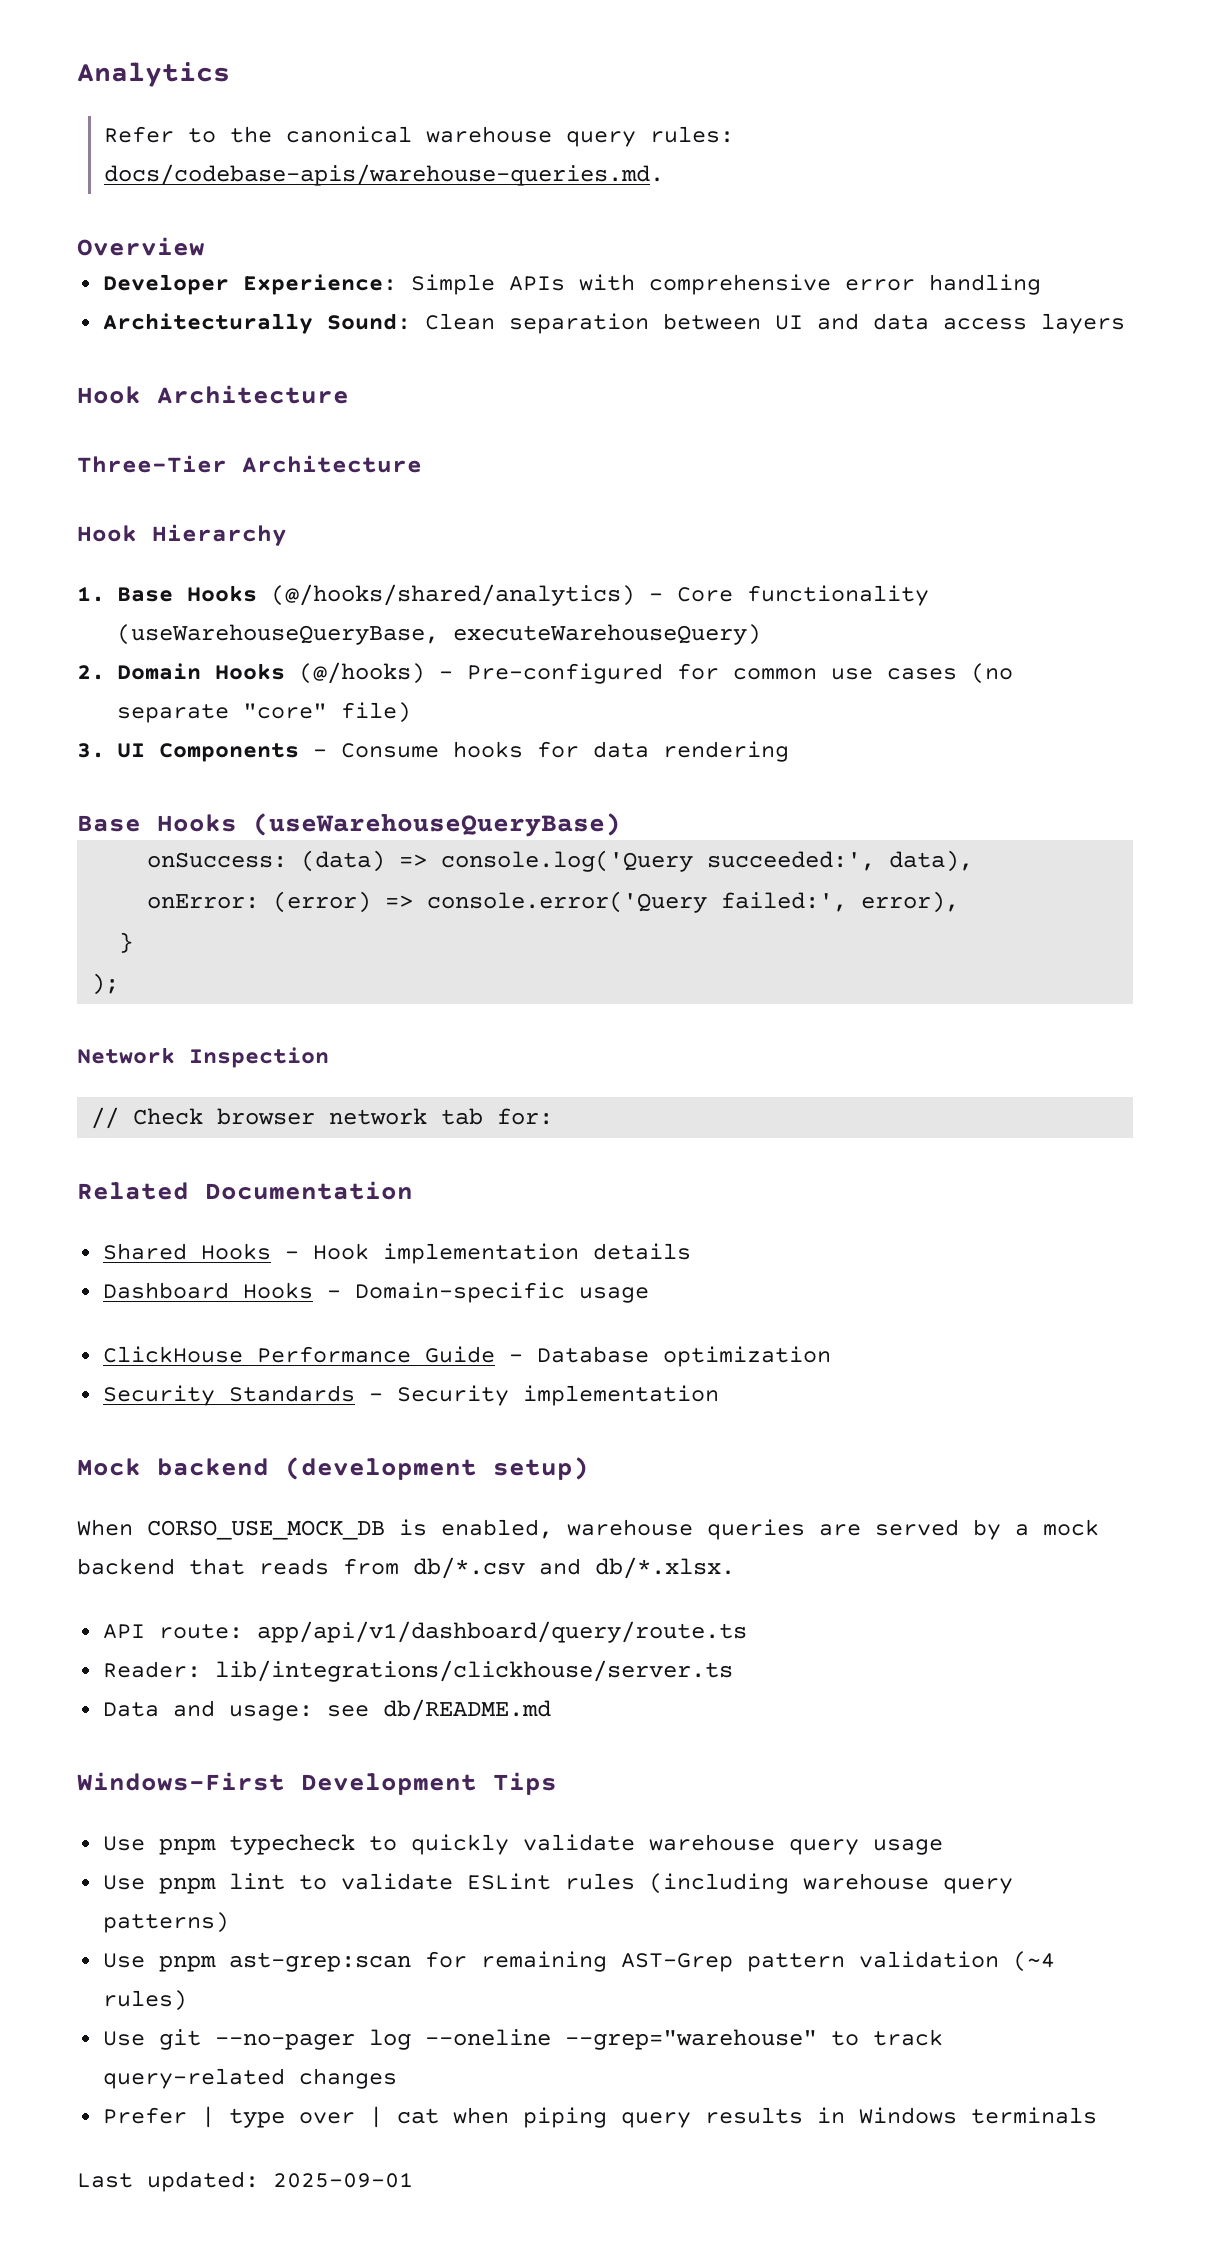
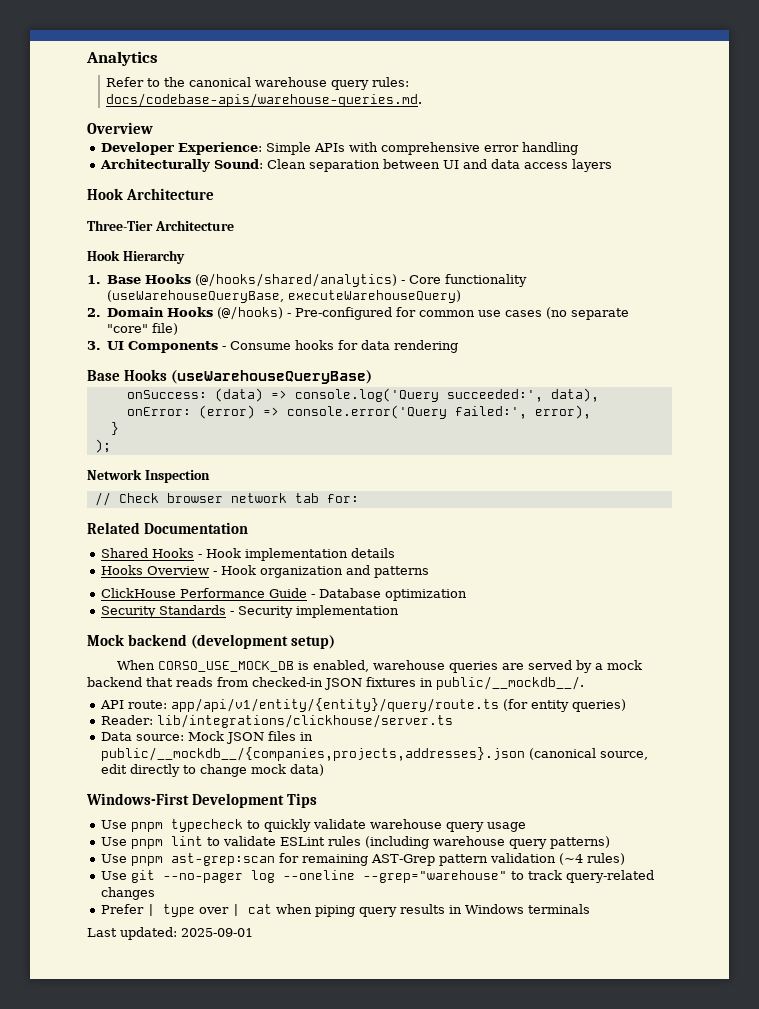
[102,1282,649,1303] Dashboard Hooks - Domain-specific usage -> [100,565,429,578] Hooks Overview - Hook organization and patterns
[413,1557,735,1579] [102,1621,747,1643] [102,1660,733,1682] [102,1699,551,1721] db/*.csv and db/*.xlsx. // API route: app/api/v1/dashboard/query/route.ts // Reader: lib/integrations/clickhouse/server.ts // Data and usage: see db/README.md -> [252,676,584,690] [99,698,626,712] [100,714,453,728] [100,731,313,744] [100,747,648,761] [100,764,324,777] checked-in JSON fixtures in public/__mockdb__/. // API route: app/api/v1/entity/{entity}/query/route.ts (for entity queries) // Reader: lib/integrations/clickhouse/server.ts // Data source: Mock JSON files in public/__mockdb__/{companies,projects,addresses}.json (canonical source, edit directly to change mock data)

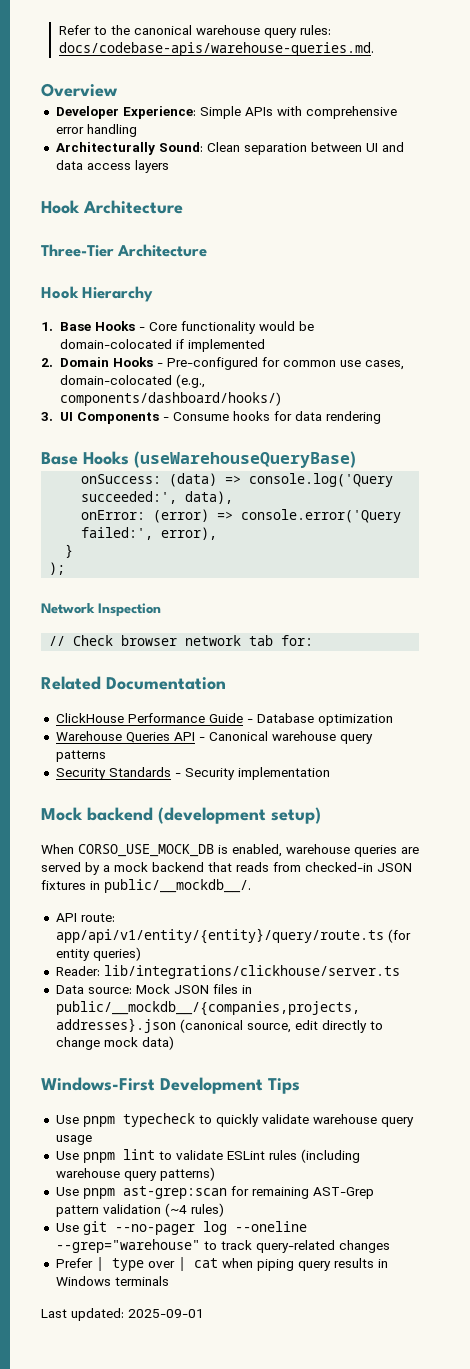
[86,51,158,66] Analytics // -> (58, 30) none
[195,273,398,287] (@/hooks/shared/analytics) -> (135, 326) none
[107,290,462,303] (useWarehouseQueryBase, executeWarehouseQuery) -> [258,321,314,331] [59,339,265,352] would be domain-colocated if implemented
[217,306,284,320] (@/hooks) -> (153, 362) none
[505,307,630,320] [107,323,179,335] cases (no separate "core" file) -> [364,360,404,370] [59,374,205,388] [59,392,281,406] cases, domain-colocated (e.g., components/dashboard/hooks/)
[100,548,395,561] [100,565,429,578] // Shared Hooks - Hook implementation details // Hooks Overview - Hook organization and patterns -> (226, 683) none
(467, 595) none -> [55,731,373,744] [55,750,106,762] // Warehouse Queries API - Canonical warehouse query patterns

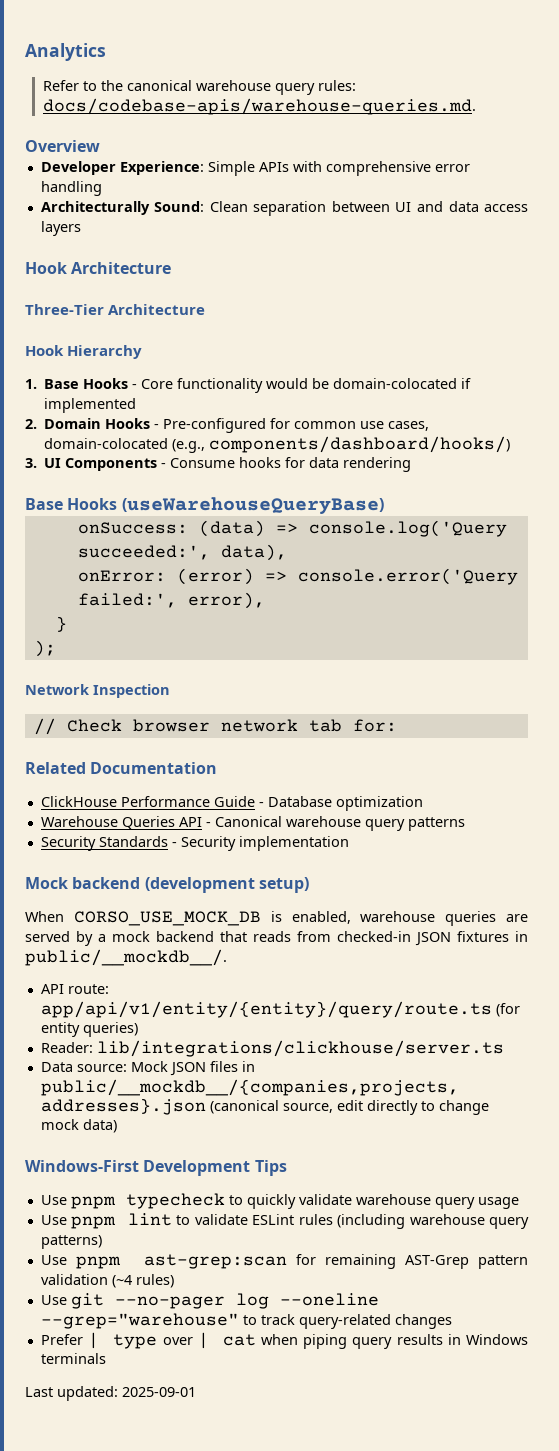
(58, 30) none -> [25,43,106,61] Analytics //

